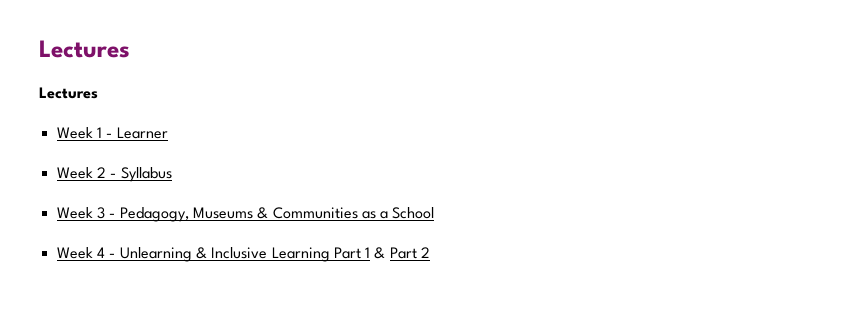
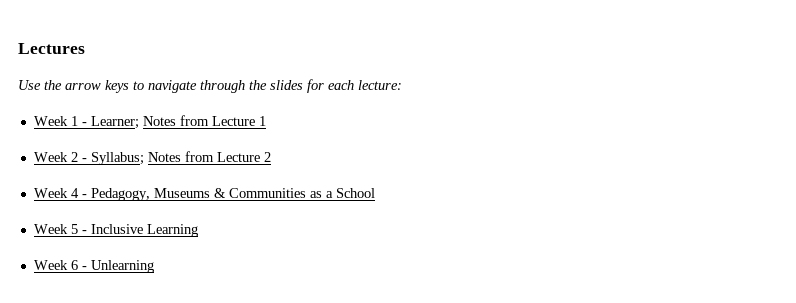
[39,40,130,58] [39,87,98,99] [56,127,168,139] [56,167,172,182] [56,207,105,219] Lectures // Lectures // Week 1 - Learner // Week 2 - Syllabus // Week 3 -> [18,43,85,54] [18,79,402,93] [33,115,266,129] [33,151,271,165] [33,188,79,198] Lectures // Use the arrow keys to navigate through the slides for each lecture: // Week 1 - Learner; Notes from Lecture 1 // Week 2 - Syllabus; Notes from Lecture 2 // Week 4
[96,247,431,262] 4 - Unlearning & Inclusive Learning Part 1 & Part 2 -> [70,224,198,237] [33,260,154,273] 5 - Inclusive Learning // Week 6 - Unlearning

